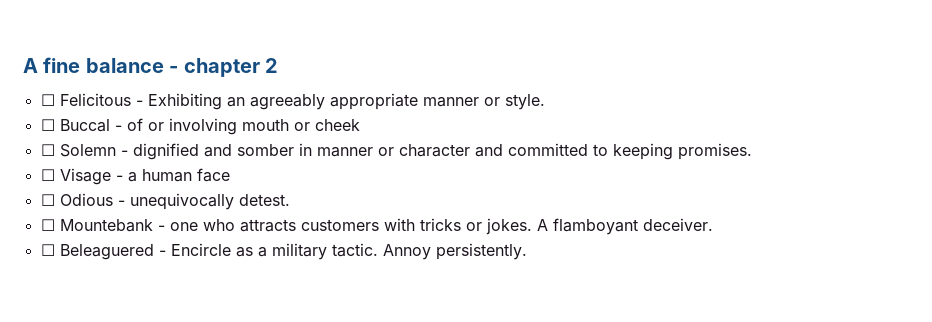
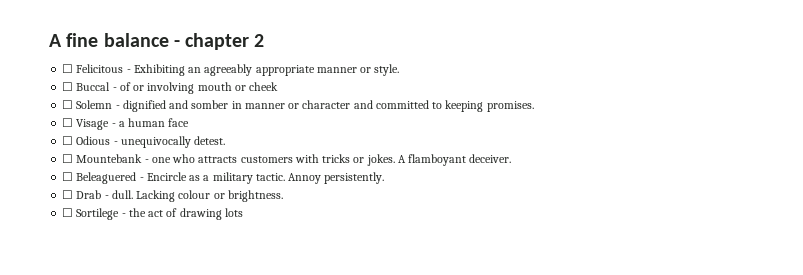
(527, 251) none -> [62,190,283,202] [62,208,243,220] // ☐ Drab - dull. Lacking colour or brightness. // ☐ Sortilege - the act of drawing lots

